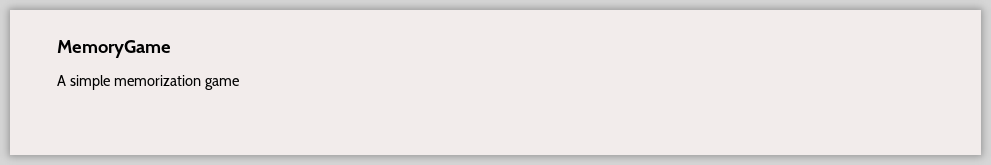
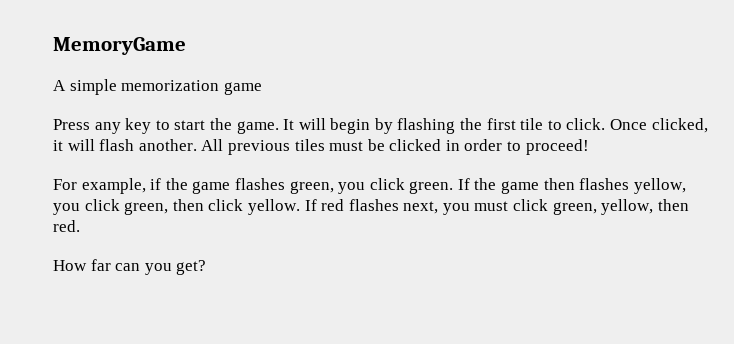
(239, 84) none -> [53,118,708,134] [53,139,589,155] [53,178,686,194] [53,199,689,215] [53,220,80,232] [53,259,207,275] // Press any key to start the game. It will begin by flashing the first tile to click. Once clicked, it will flash another. All previous tiles must be clicked in order to proceed! // For example, if the game flashes green, you click green. If the game then flashes yellow, you click green, then click yellow. If red flashes next, you must click green, yellow, then red. // How far can you get?

